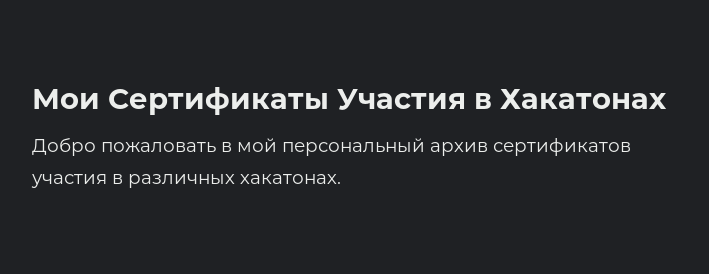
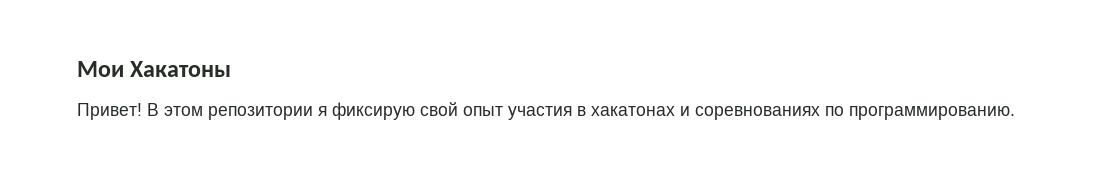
[108,87,667,115] [32,138,631,156] [31,174,341,188] Сертификаты Участия в Хакатонах // Добро пожаловать в мой персональный архив сертификатов участия в различных хакатонах. -> [130,61,232,77] [77,102,1015,120] Хакатоны // Привет! В этом репозитории я фиксирую свой опыт участия в хакатонах и соревнованиях по программированию.

